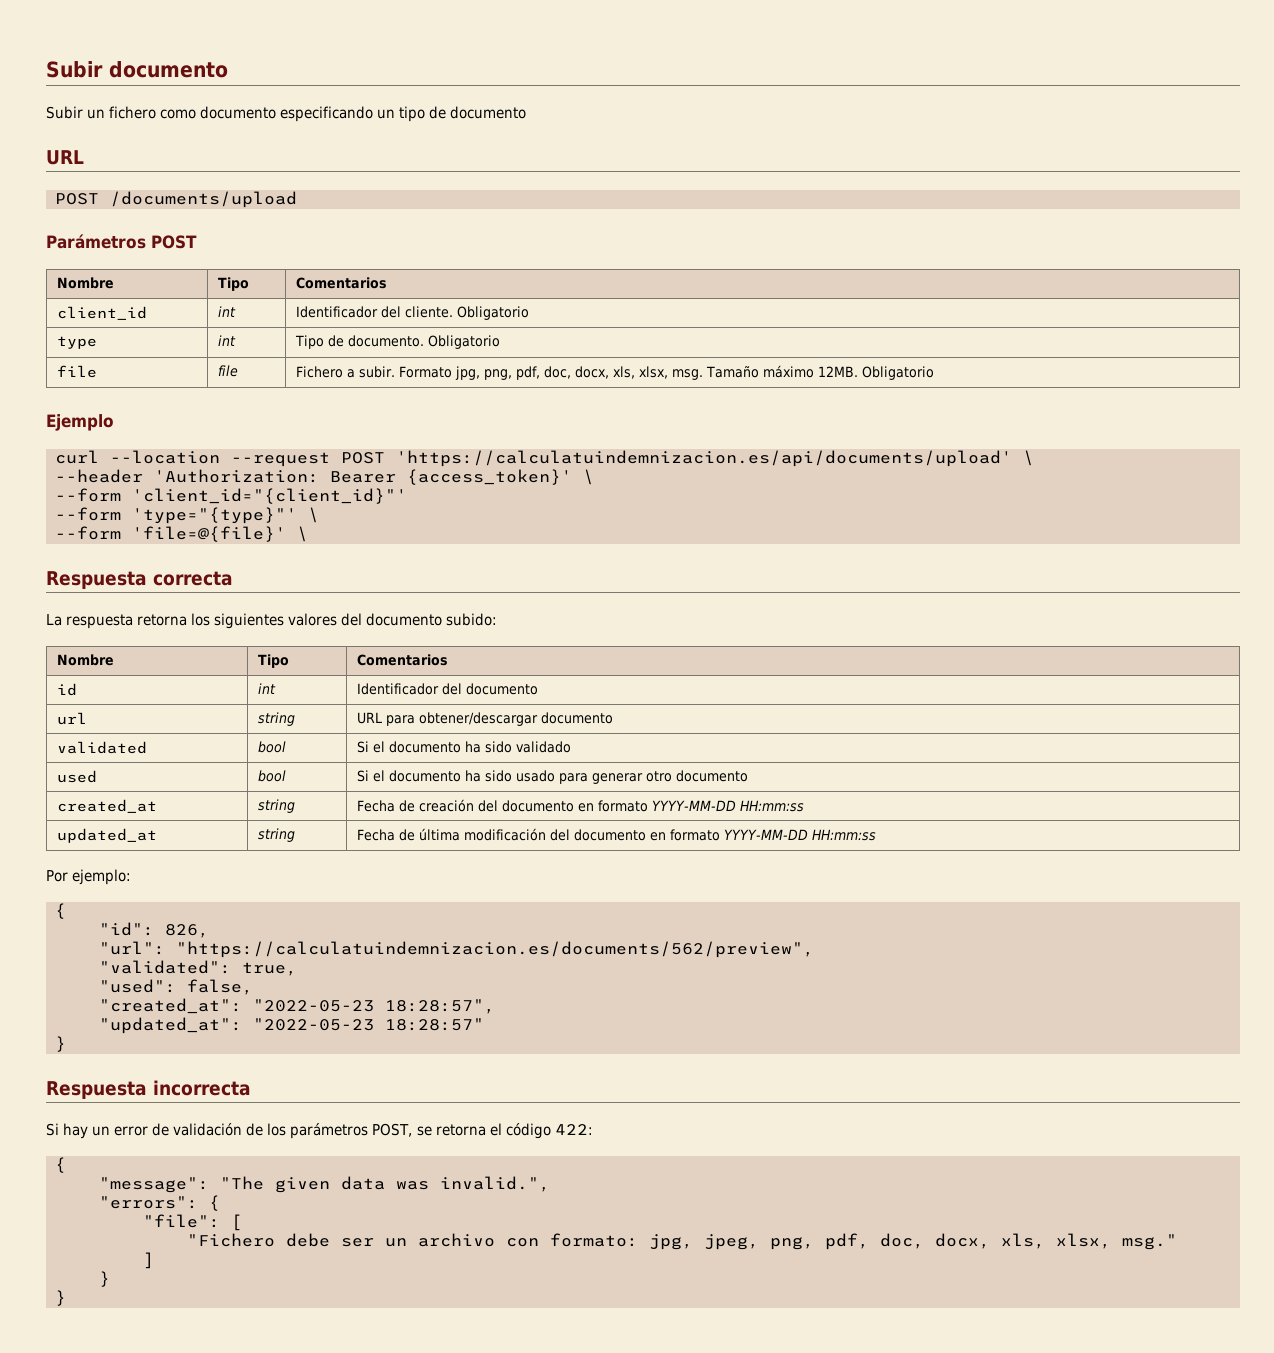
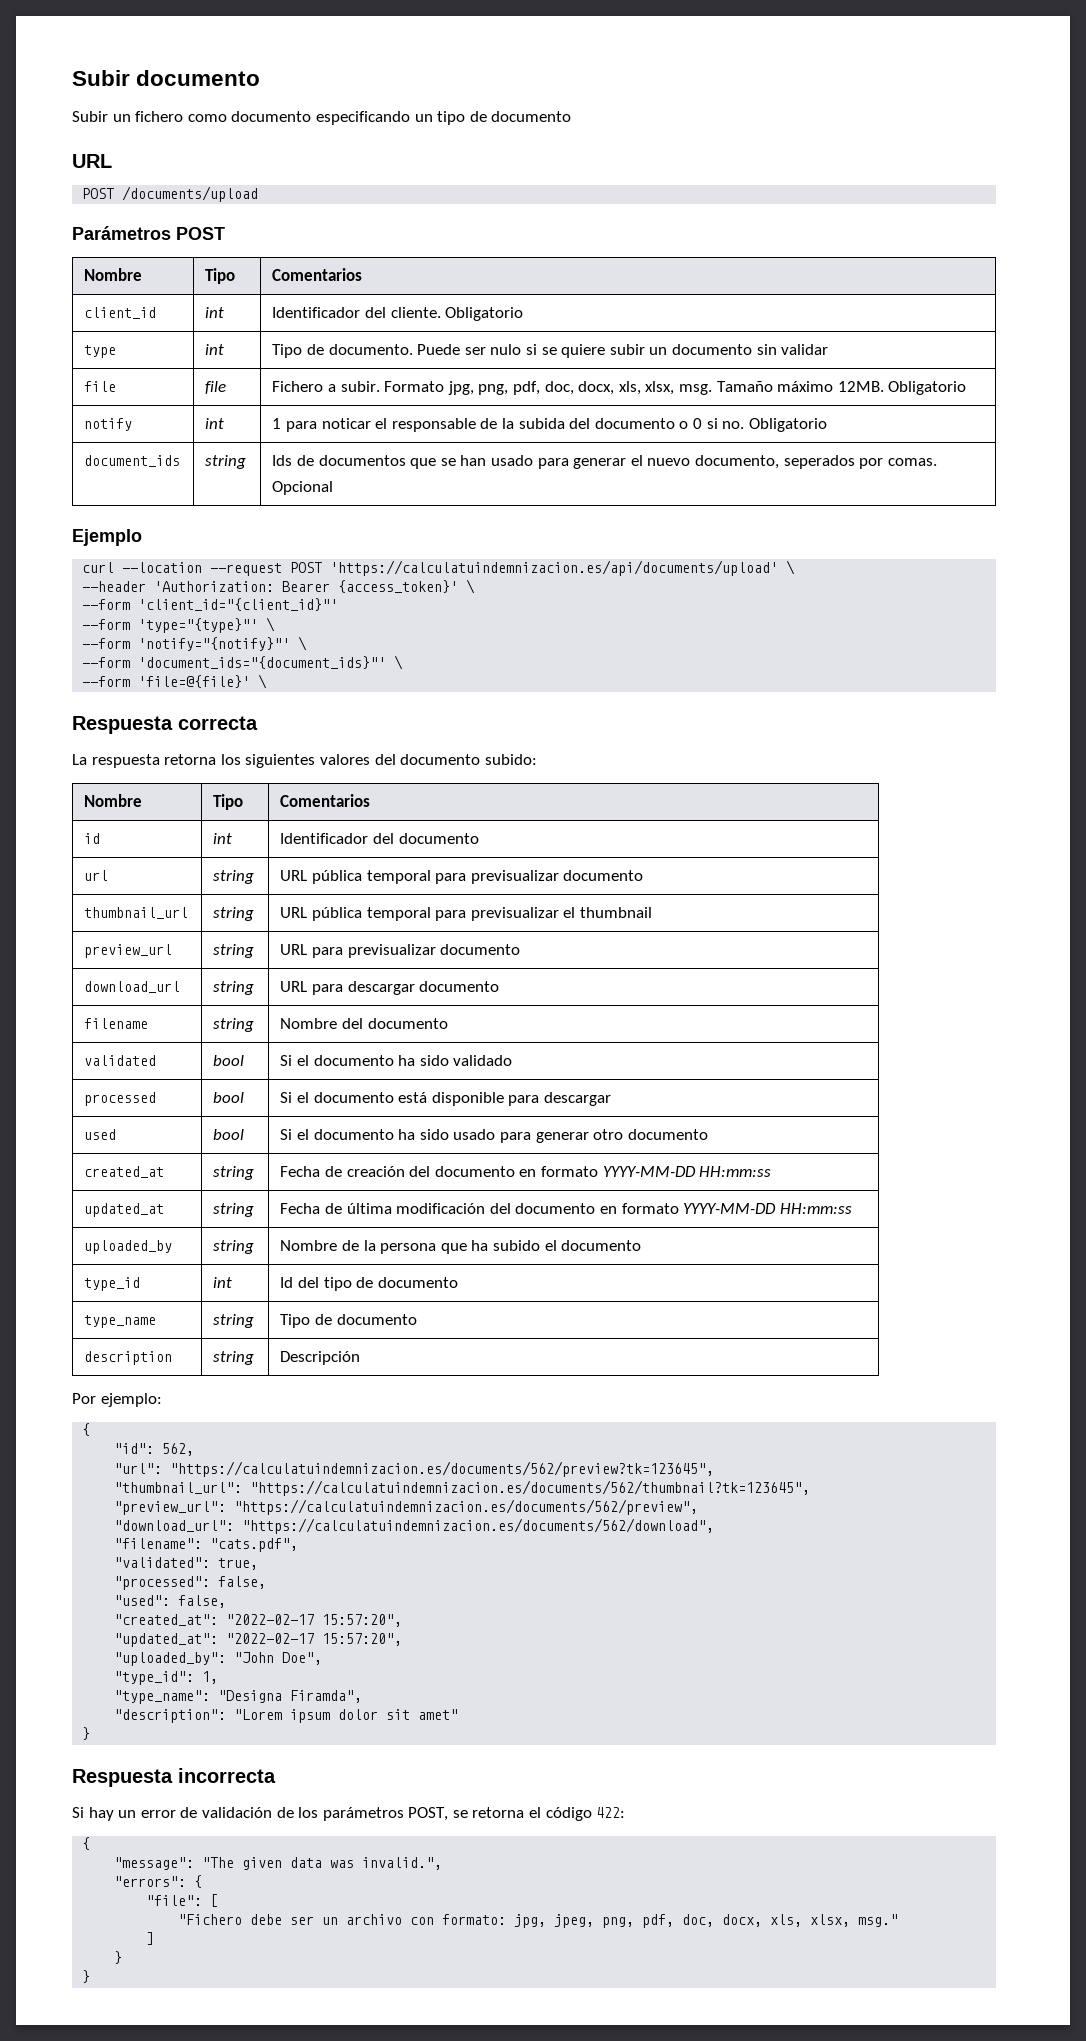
[428,335,501,349] Obligatorio -> [417,344,829,358] Puede ser nulo si se quiere subir un documento sin validar
(935, 373) none -> [84,418,133,431] [205,418,225,429] [272,418,827,432] [84,455,181,467] [205,455,247,469] [272,455,937,469] [272,481,334,495] // notify | int | 1 para noticar el responsable de la subida del documento o 0 si no. Obligatorio // document_ids | string | Ids de documentos que se han usado para generar el nuevo documento, seperados por comas. Opcional
(319, 515) none -> [82,636,308,651] [82,655,404,670] // --form 'notify="{notify}"' \ // --form 'document_ids="{document_ids}"' \
[386,712,539,726] para obtener/descargar -> [312,870,644,884] [84,907,189,919] [213,907,255,921] [280,907,653,921] [84,944,173,958] [213,944,255,958] [280,944,521,958] [84,981,181,993] [213,981,255,995] [280,981,500,995] [84,1018,149,1029] [213,1018,255,1032] [280,1018,364,1029] pública temporal para previsualizar documento // thumbnail_url | string | URL pública temporal para previsualizar el thumbnail // preview_url | string | URL para previsualizar documento // download_url | string | URL para descargar documento // filename | string | Nombre del
(572, 747) none -> [84,1092,157,1106] [213,1092,245,1103] [280,1092,612,1106] // processed | bool | Si el documento está disponible para descargar
(877, 835) none -> [84,1240,173,1254] [213,1240,255,1254] [280,1240,642,1254] [84,1277,141,1291] [213,1277,233,1288] [280,1277,458,1291] [84,1315,157,1328] [213,1314,255,1328] [280,1314,417,1328] [84,1351,173,1365] [213,1351,255,1365] [280,1351,361,1365] // uploaded_by | string | Nombre de la persona que ha subido el documento // type_id | int | Id del tipo de documento // type_name | string | Tipo de documento // description | string | Descripción
[165,924,209,938] 826, -> [162,1443,195,1456] 562,
[176,941,814,958] "https://calculatuindemnizacion.es/documents/562/preview", -> [170,1461,715,1477] [114,1480,811,1496] [114,1499,699,1515] [114,1518,715,1534] [114,1538,299,1552] "https://calculatuindemnizacion.es/documents/562/preview?tk=123645", // "thumbnail_url": "https://calculatuindemnizacion.es/documents/562/thumbnail?tk=123645", // "preview_url": "https://calculatuindemnizacion.es/documents/562/preview", // "download_url": "https://calculatuindemnizacion.es/documents/562/download", // "filename": "cats.pdf",
(297, 969) none -> [114,1576,267,1590] // "processed": false,
[253,999,495,1014] "2022-05-23 18:28:57", -> [226,1614,403,1627] "2022-02-17 15:57:20",
[253,1018,484,1031] "2022-05-23 18:28:57" -> [226,1633,403,1646] [114,1652,323,1666] [114,1671,219,1685] [114,1690,363,1704] [114,1709,459,1723] "2022-02-17 15:57:20", // "uploaded_by": "John Doe", // "type_id": 1, // "type_name": "Designa Firamda", // "description": "Lorem ipsum dolor sit amet"

